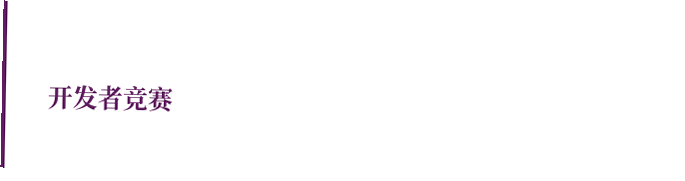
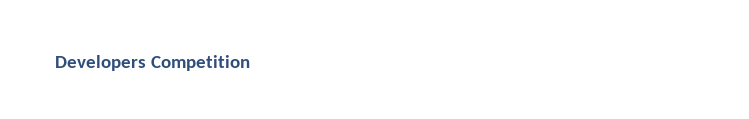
[47,84,176,114] 开发者竞赛 -> [55,55,250,71] Developers Competition

